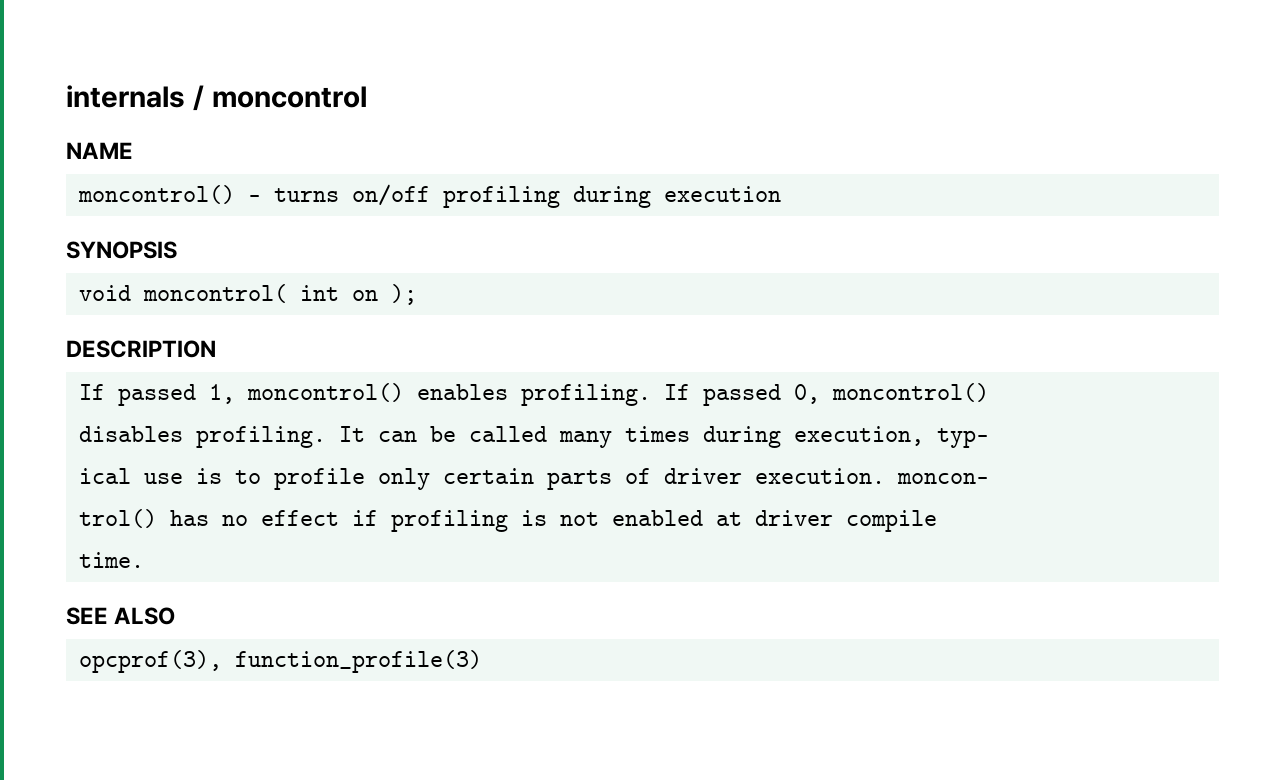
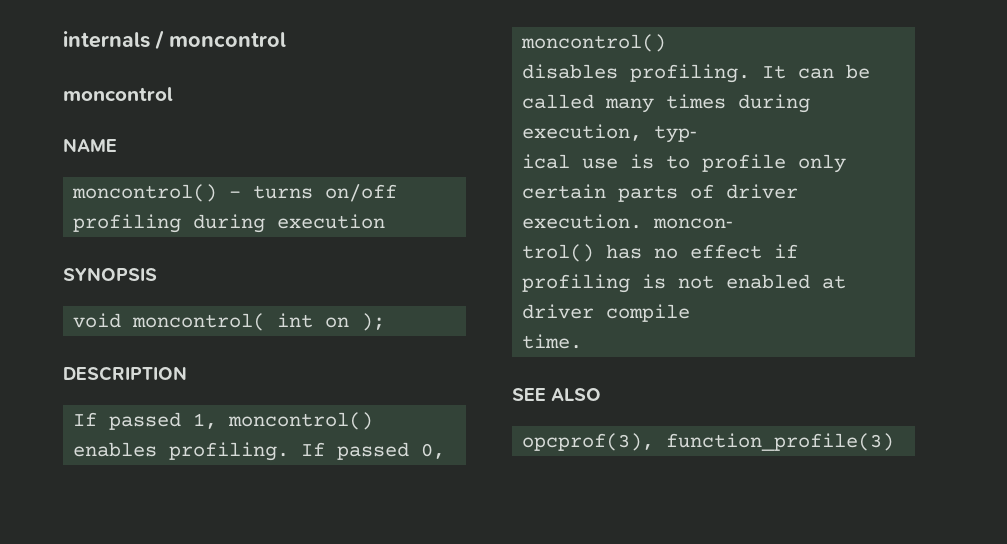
(367, 97) none -> [63,87,173,101] // moncontrol

